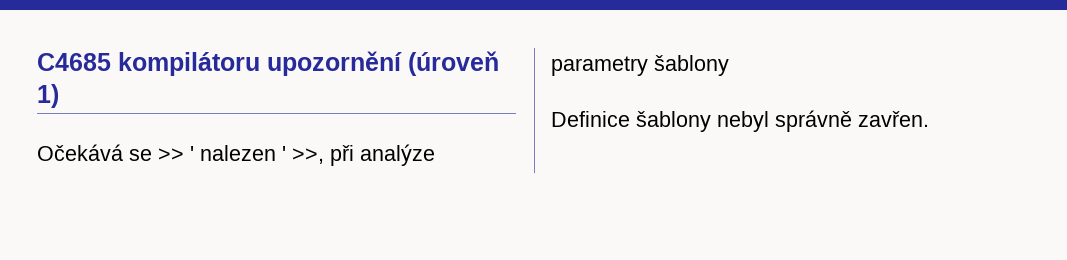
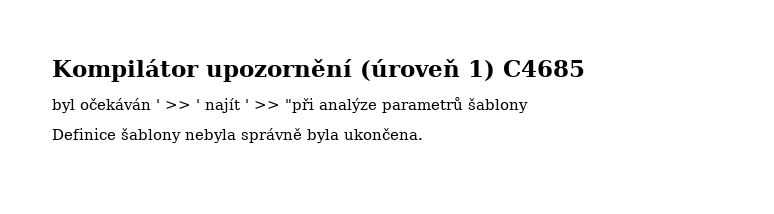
[37,52,260,76] C4685 kompilátoru -> [52,59,199,82] Kompilátor
[37,144,435,166] [551,56,648,76] // Očekává se >> ' nalezen ' >>, při analýze parametry -> [503,60,585,77] [52,97,463,113] C4685 // byl očekáván ' >> ' najít ' >> "při analýze parametrů
[717,110,929,132] nebyl správně zavřen. -> [185,128,423,143] nebyla správně byla ukončena.

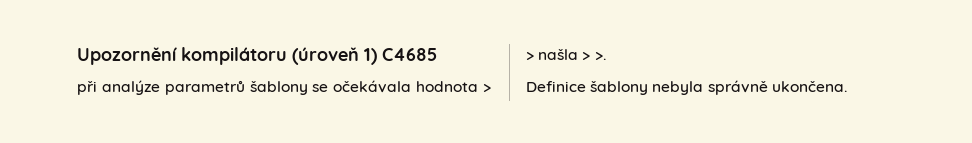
[52,59,352,82] Kompilátor upozornění -> [77,47,287,65] Upozornění kompilátoru
[52,97,528,113] byl očekáván ' >> ' najít ' >> "při analýze parametrů šablony -> [77,80,491,95] [526,49,606,60] při analýze parametrů šablony se očekávala hodnota > > našla > >.
[307,129,339,143] byla -> (768, 87) none

